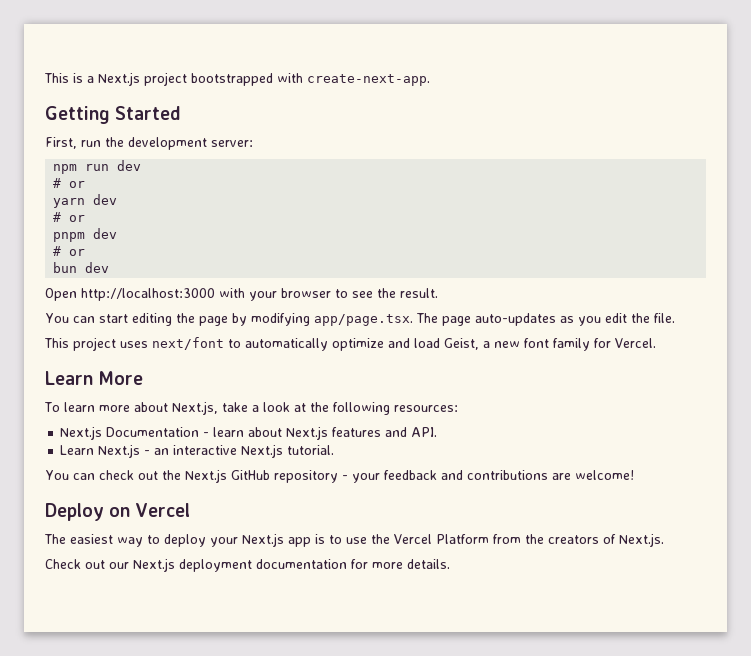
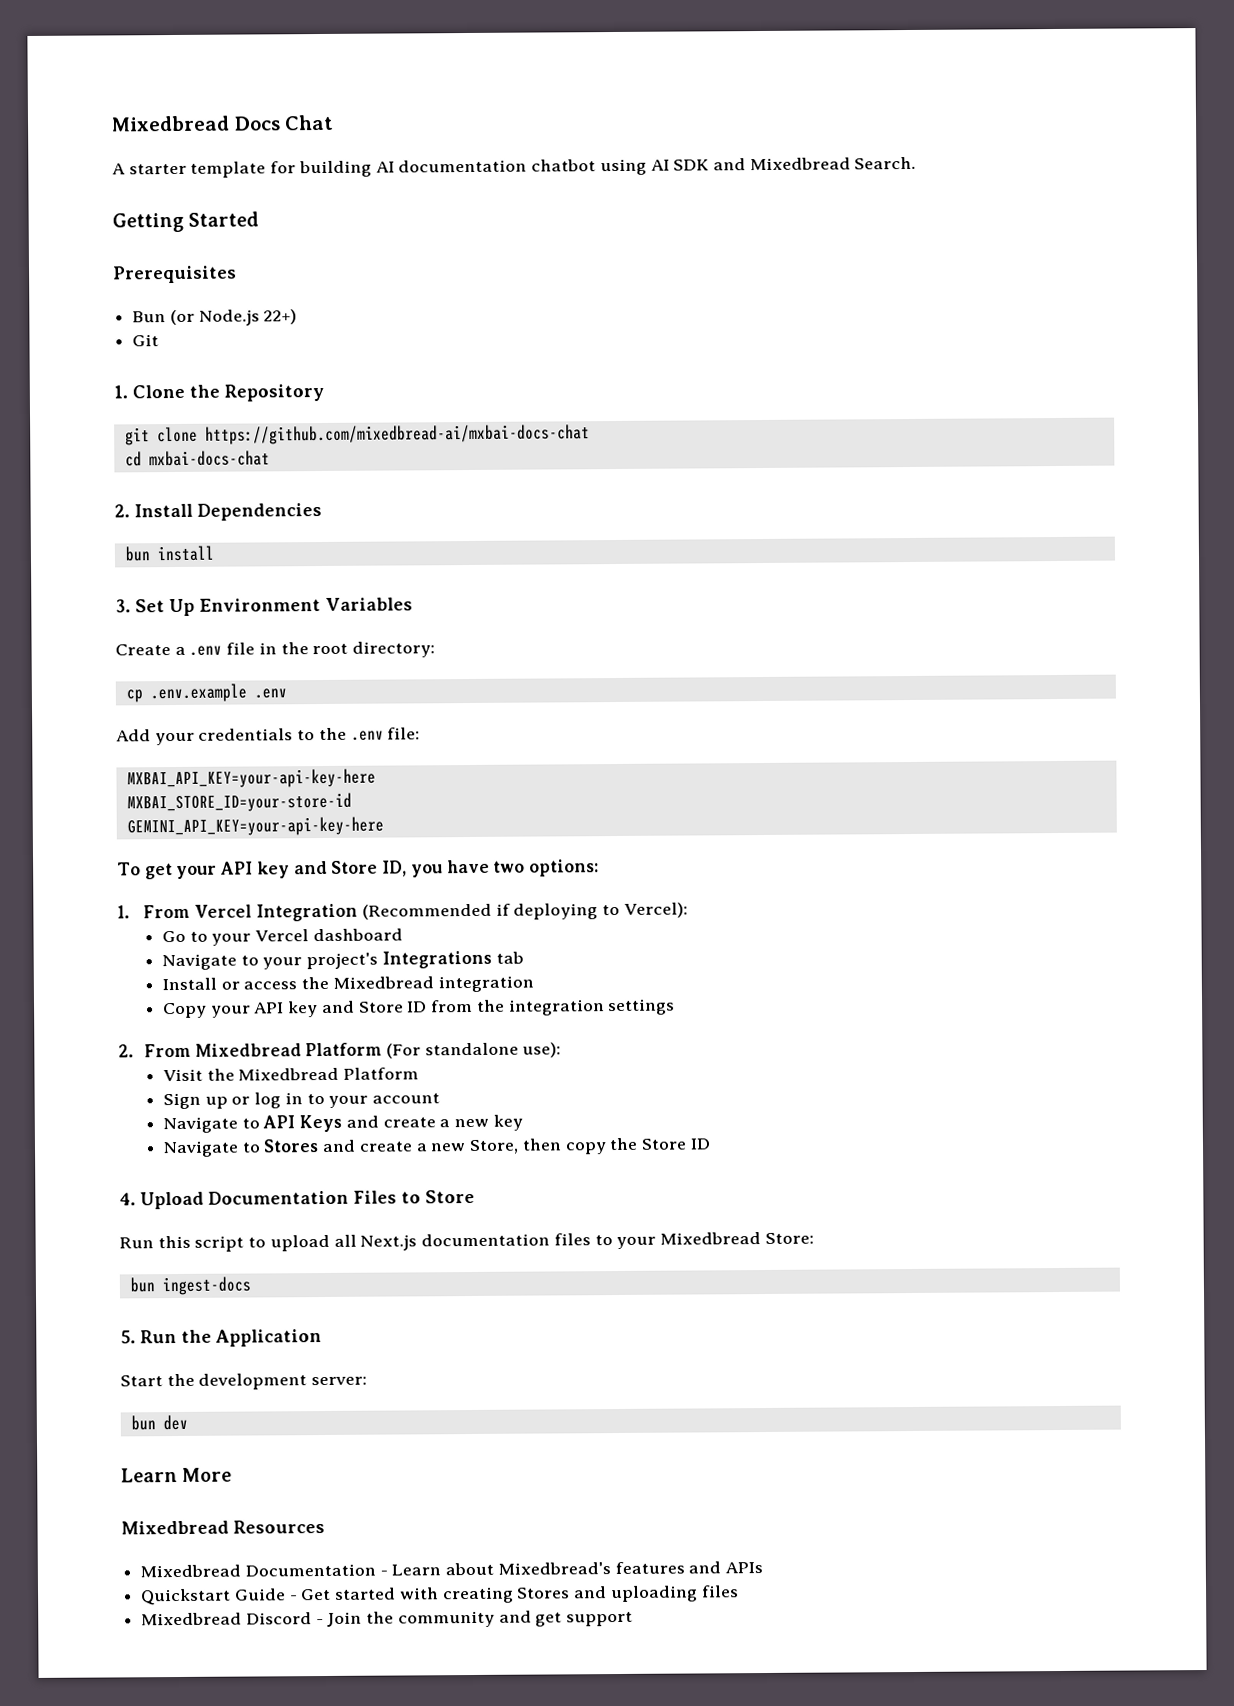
[44,72,430,86] [45,106,182,124] [45,137,253,150] [53,160,142,174] [53,178,86,188] [53,194,118,208] [53,212,86,222] [53,228,118,242] [53,246,86,256] [53,262,110,273] [45,288,438,301] [45,313,675,326] [44,337,656,351] [45,371,144,385] [44,401,458,415] [60,426,438,440] [60,444,335,458] [45,469,634,483] [45,503,191,521] [44,533,664,547] [45,558,450,572] This is a Next.js project bootstrapped with create-next-app. // Getting Started // First, run the development server: // npm run dev // # or // yarn dev // # or // pnpm dev // # or // bun dev // Open http://localhost:3000 with your browser to see the result. // You can start editing the page by modifying app/page.tsx. The page auto-updates as you edit the file. // This project uses next/font to automatically optimize and load Geist, a new font family for Vercel. // Learn More // To learn more about Next.js, take a look at the following resources: // Next.js Documentation - learn about Next.js features and API. // Learn Next.js - an interactive Next.js tutorial. // You can check out the Next.js GitHub repository - your feedback and contributions are welcome! // Deploy on Vercel // The easiest way to deploy your Next.js app is to use the Vercel Platform from the creators of Next.js. // Check out our Next.js deployment documentation for more details. -> [111,114,335,132] [112,156,917,178] [112,211,260,233] [112,265,237,284] [132,309,298,326] [132,334,160,347] [113,383,324,402] [124,424,590,446] [124,450,270,467] [114,503,322,521] [124,545,215,562] [115,597,413,617] [115,641,436,658] [125,683,287,703] [116,727,421,746] [126,768,376,789] [126,792,352,813] [126,816,384,837] [117,859,599,880] [117,902,688,922] [162,928,403,946] [162,950,524,971] [162,975,534,993] [163,998,676,1019] [118,1042,562,1059] [163,1067,420,1082] [163,1092,441,1110] [163,1114,523,1134] [163,1137,711,1158] [119,1189,475,1210] [119,1232,814,1252] [129,1276,251,1296] [120,1329,322,1347] [120,1373,368,1390] [130,1414,188,1431] [121,1467,233,1483] [121,1520,325,1535] [140,1561,764,1578] [141,1585,739,1606] [141,1610,634,1628] Mixedbread Docs Chat // A starter template for building AI documentation chatbot using AI SDK and Mixedbread Search. // Getting Started // Prerequisites // Bun (or Node.js 22+) // Git // 1. Clone the Repository // git clone https://github.com/mixedbread-ai/mxbai-docs-chat // cd mxbai-docs-chat // 2. Install Dependencies // bun install // 3. Set Up Environment Variables // Create a .env file in the root directory: // cp .env.example .env // Add your credentials to the .env file: // MXBAI_API_KEY=your-api-key-here // MXBAI_STORE_ID=your-store-id // GEMINI_API_KEY=your-api-key-here // To get your API key and Store ID, you have two options: // 1. From Vercel Integration (Recommended if deploying to Vercel): // Go to your Vercel dashboard // Navigate to your project's Integrations tab // Install or access the Mixedbread integration // Copy your API key and Store ID from the integration settings // 2. From Mixedbread Platform (For standalone use): // Visit the Mixedbread Platform // Sign up or log in to your account // Navigate to API Keys and create a new key // Navigate to Stores and create a new Store, then copy the Store ID // 4. Upload Documentation Files to Store // Run this script to upload all Next.js documentation files to your Mixedbread Store: // bun ingest-docs // 5. Run the Application // Start the development server: // bun dev // Learn More // Mixedbread Resources // Mixedbread Documentation - Learn about Mixedbread's features and APIs // Quickstart Guide - Get started with creating Stores and uploading files // Mixedbread Discord - Join the community and get support

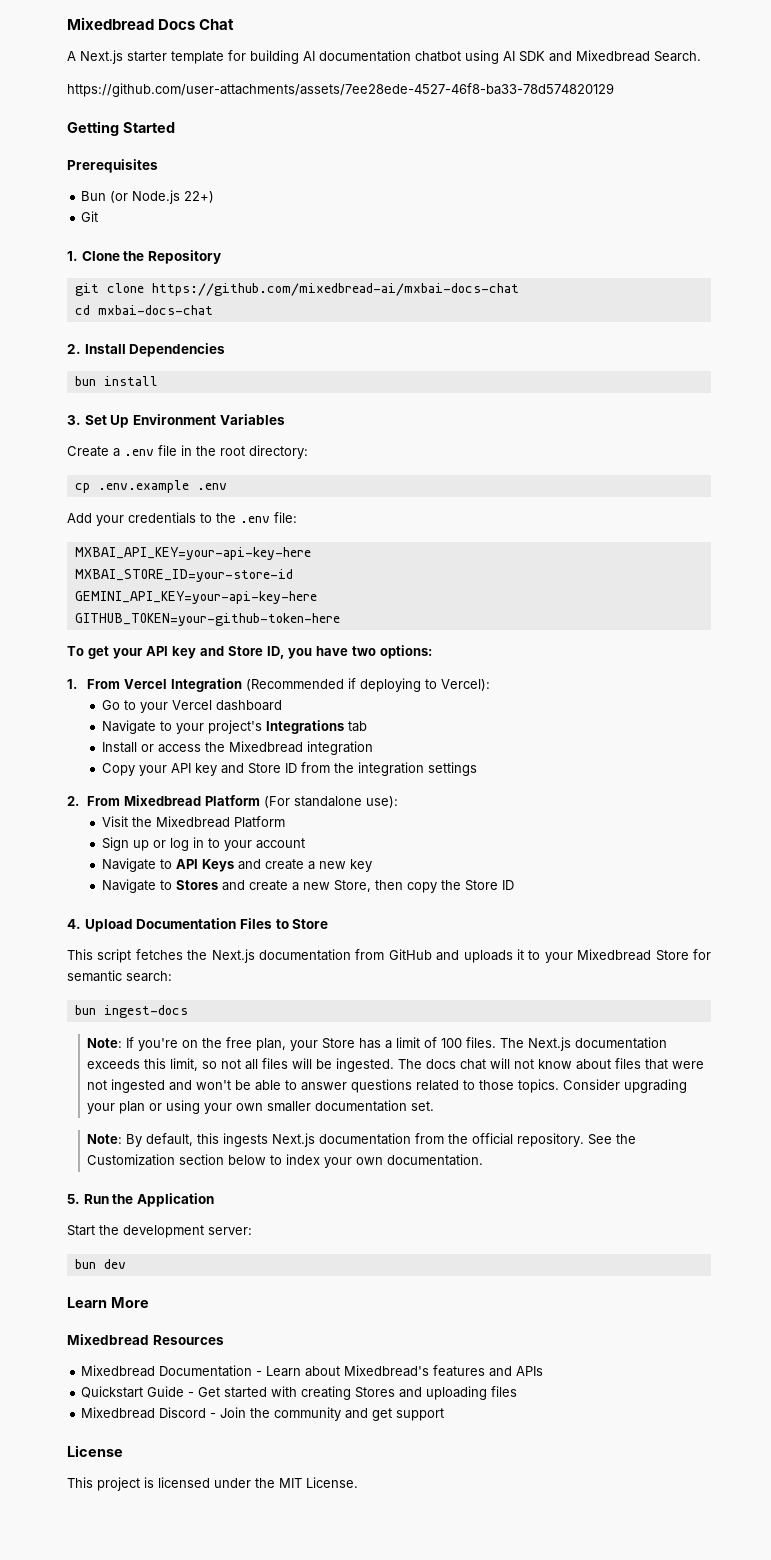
(126, 169) none -> [80,50,123,64] Next.js
(917, 163) none -> [67,83,614,97] // https://github.com/user-attachments/assets/7ee28ede-4527-46f8-ba33-78d574820129
(384, 826) none -> [74,613,340,626] // GITHUB_TOKEN=your-github-token-here
[119,1232,814,1252] [129,1276,251,1296] Run this script to upload all Next.js documentation files to your Mixedbread Store: // bun ingest-docs -> [67,949,711,963] [67,970,172,982] [74,1005,188,1018] [87,1037,668,1051] [87,1058,705,1072] [87,1079,688,1093] [87,1100,435,1114] [87,1133,637,1147] [87,1154,484,1168] This script fetches the Next.js documentation from GitHub and uploads it to your Mixedbread Store for semantic search: // bun ingest-docs // Note: If you're on the free plan, your Store has a limit of 100 files. The Next.js documentation exceeds this limit, so not all files will be ingested. The docs chat will not know about files that were not ingested and won't be able to answer questions related to those topics. Consider upgrading your plan or using your own smaller documentation set. // Note: By default, this ingests Next.js documentation from the official repository. See the Customization section below to index your own documentation.
(634, 1619) none -> [67,1445,123,1457] [67,1477,358,1491] // License // This project is licensed under the MIT License.

